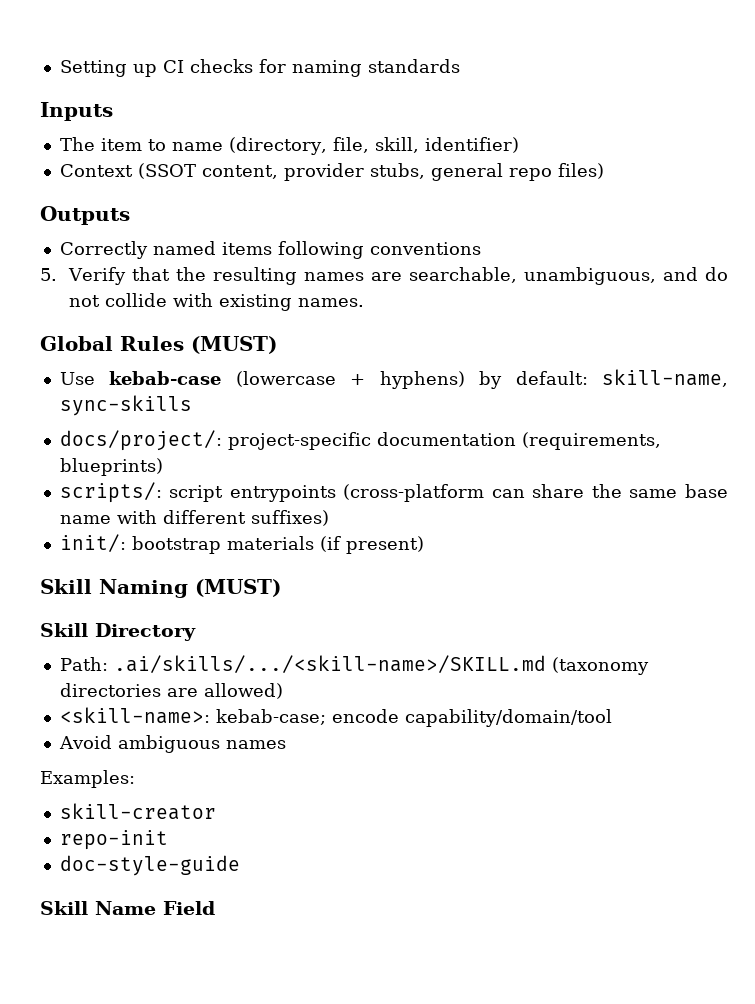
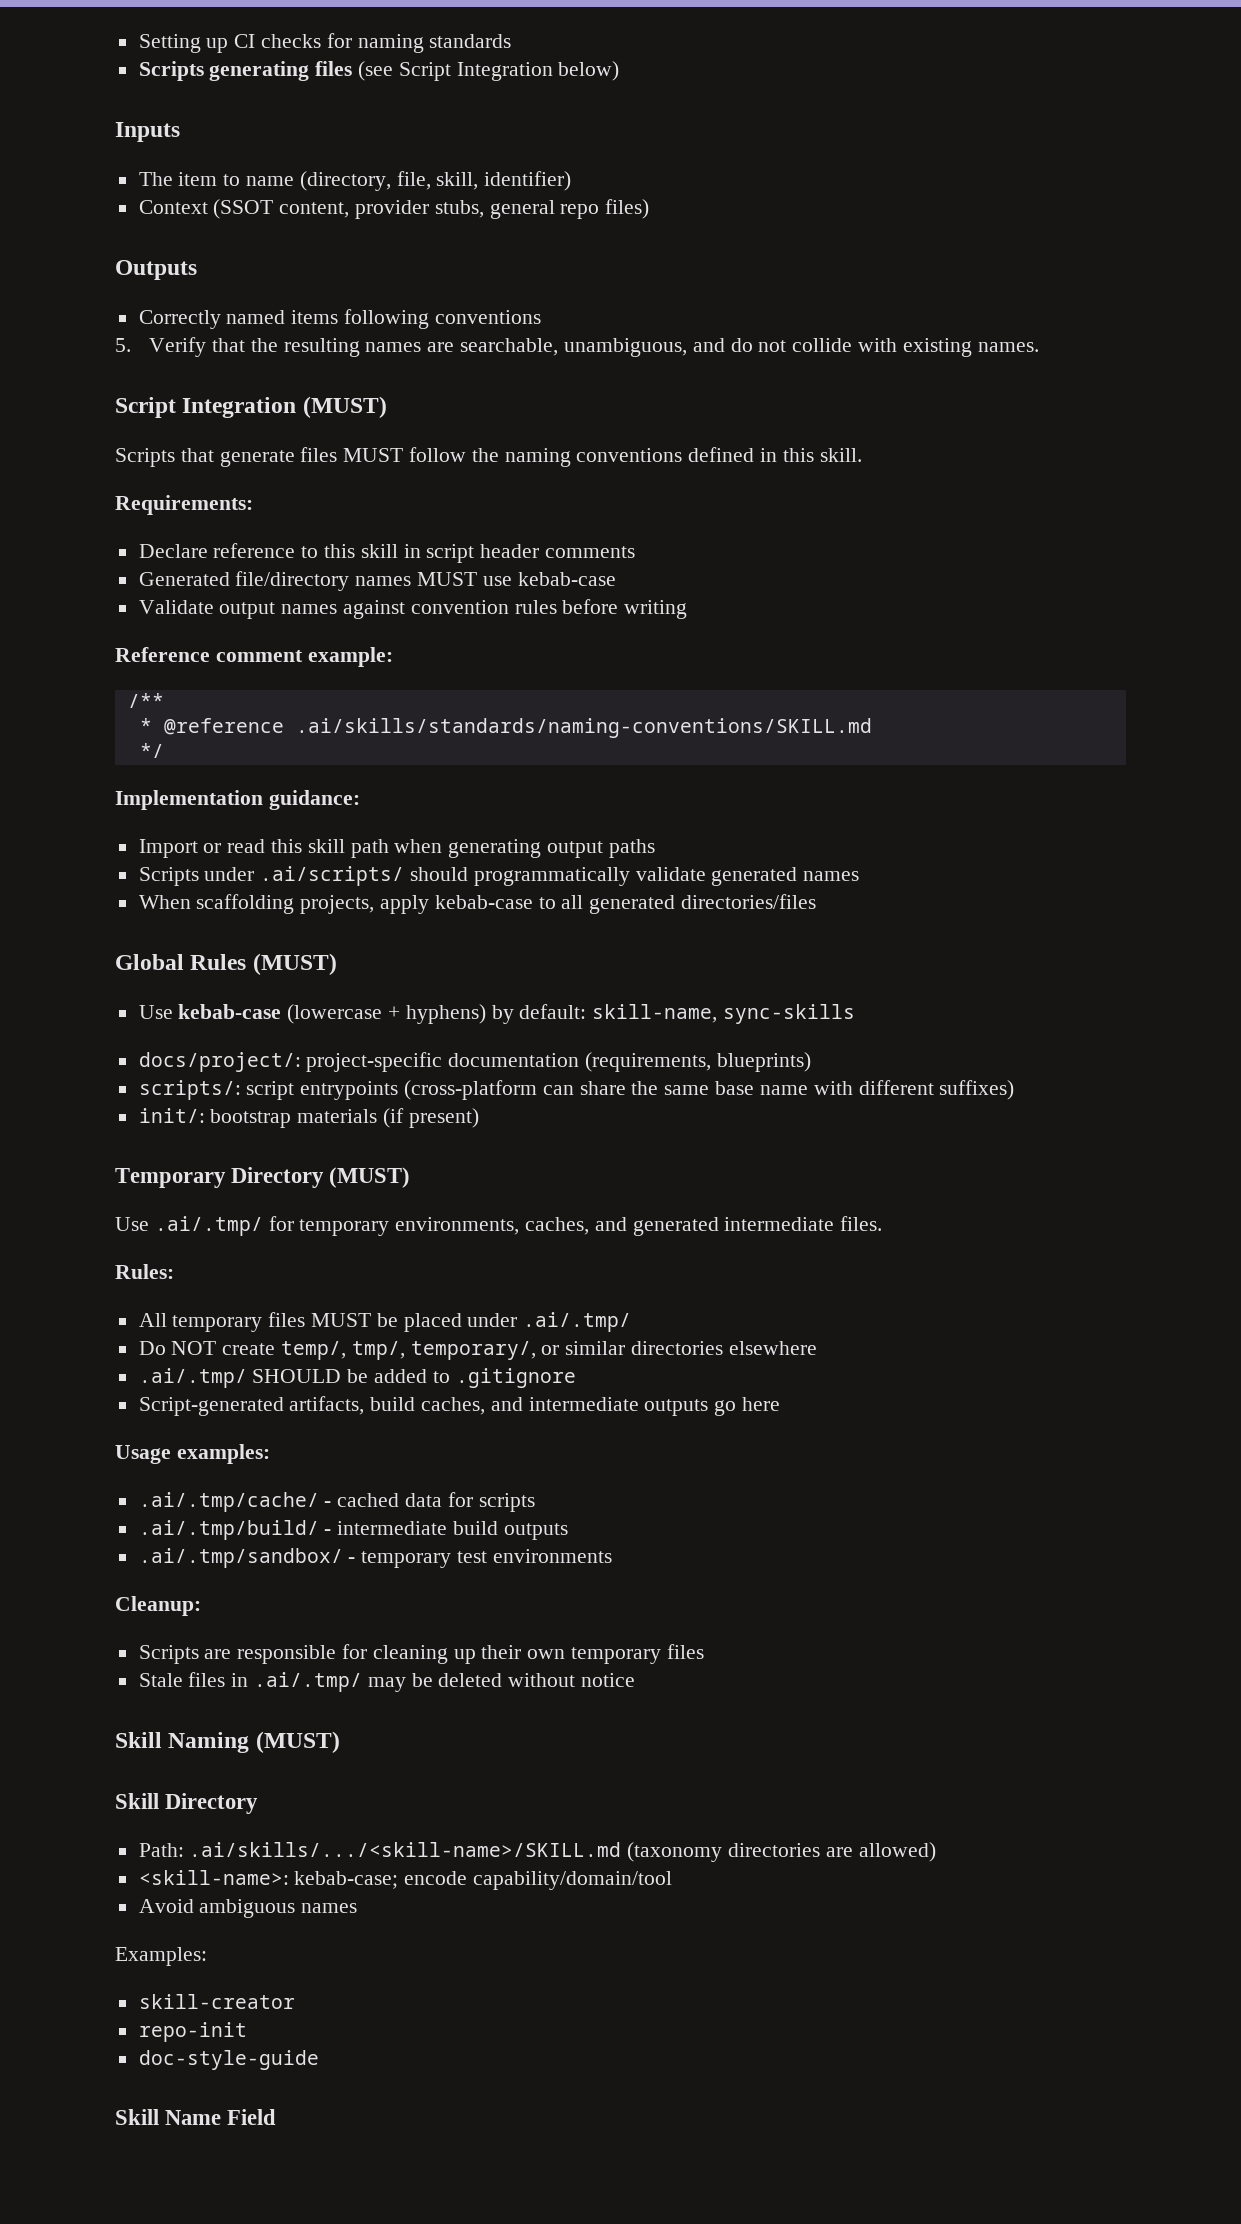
(460, 66) none -> [138,61,620,81] // Scripts generating files (see Script Integration below)
(365, 302) none -> [115,396,387,418] [115,447,862,467] [115,495,253,515] [138,543,636,563] [138,571,616,591] [138,599,688,619] [115,647,393,667] [127,693,164,708] [139,718,872,738] [139,743,164,758] [115,790,360,810] [138,839,655,858] [138,866,860,886] [138,894,817,914] // Script Integration (MUST) // Scripts that generate files MUST follow the naming conventions defined in this skill. // Requirements: // Declare reference to this skill in script header comments // Generated file/directory names MUST use kebab-case // Validate output names against convention rules before writing // Reference comment example: // /** // * @reference .ai/skills/standards/naming-conventions/SKILL.md // */ // Implementation guidance: // Import or read this skill path when generating output paths // Scripts under .ai/scripts/ should programmatically validate generated names // When scaffolding projects, apply kebab-case to all generated directories/files
(424, 545) none -> [115,1167,411,1188] [115,1216,883,1236] [115,1264,174,1279] [138,1312,632,1332] [138,1341,817,1360] [138,1368,576,1388] [138,1396,781,1416] [115,1444,270,1464] [138,1492,535,1512] [138,1520,568,1540] [138,1548,612,1568] [115,1596,201,1616] [138,1644,704,1664] [138,1672,636,1692] // Temporary Directory (MUST) // Use .ai/.tmp/ for temporary environments, caches, and generated intermediate files. // Rules: // All temporary files MUST be placed under .ai/.tmp/ // Do NOT create temp/, tmp/, temporary/, or similar directories elsewhere // .ai/.tmp/ SHOULD be added to .gitignore // Script-generated artifacts, build caches, and intermediate outputs go here // Usage examples: // .ai/.tmp/cache/ - cached data for scripts // .ai/.tmp/build/ - intermediate build outputs // .ai/.tmp/sandbox/ - temporary test environments // Cleanup: // Scripts are responsible for cleaning up their own temporary files // Stale files in .ai/.tmp/ may be deleted without notice

